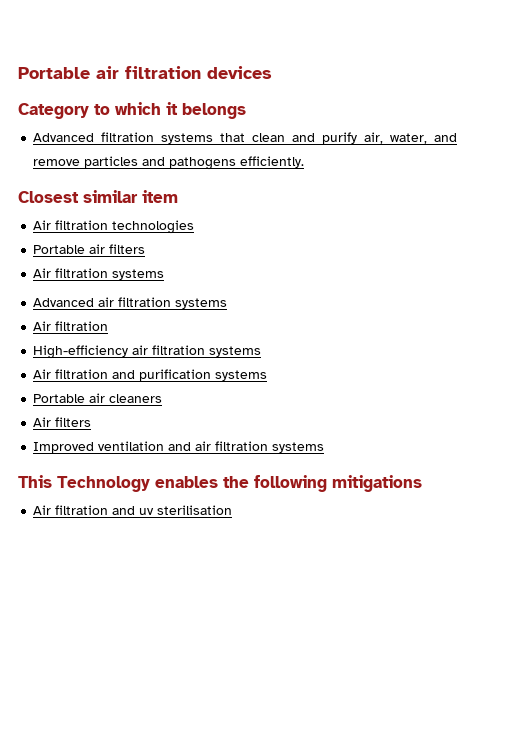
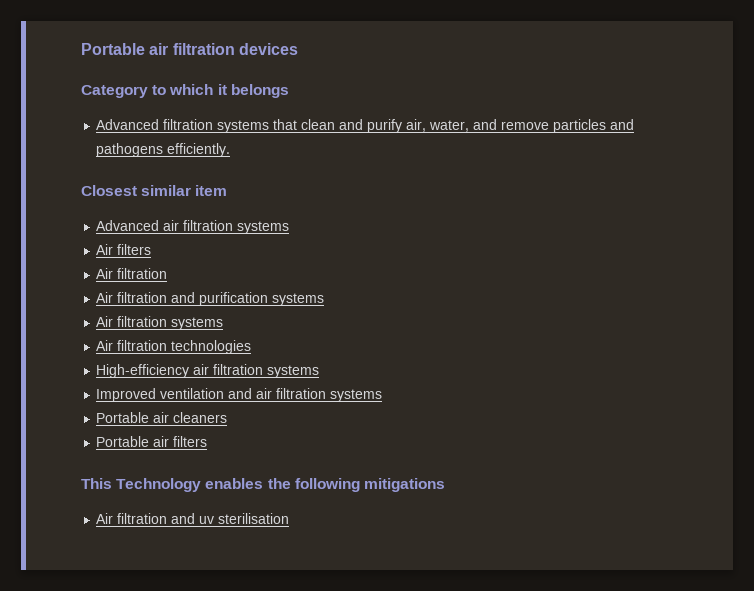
[33,220,195,234] [33,244,146,254] [33,268,165,280] // Air filtration technologies // Portable air filters // Air filtration systems -> (228, 190) none
[33,321,109,331] [33,345,262,359] // Air filtration // High-efficiency air filtration systems -> [96,244,152,255] [96,268,168,279] // Air filters // Air filtration
[33,393,163,403] [33,417,92,427] Portable air cleaners // Air filters -> [96,316,224,330] [96,340,252,354] [96,364,320,378] Air filtration systems // Air filtration technologies // High-efficiency air filtration systems
(325, 447) none -> [96,412,228,423] [96,436,208,447] // Portable air cleaners // Portable air filters

